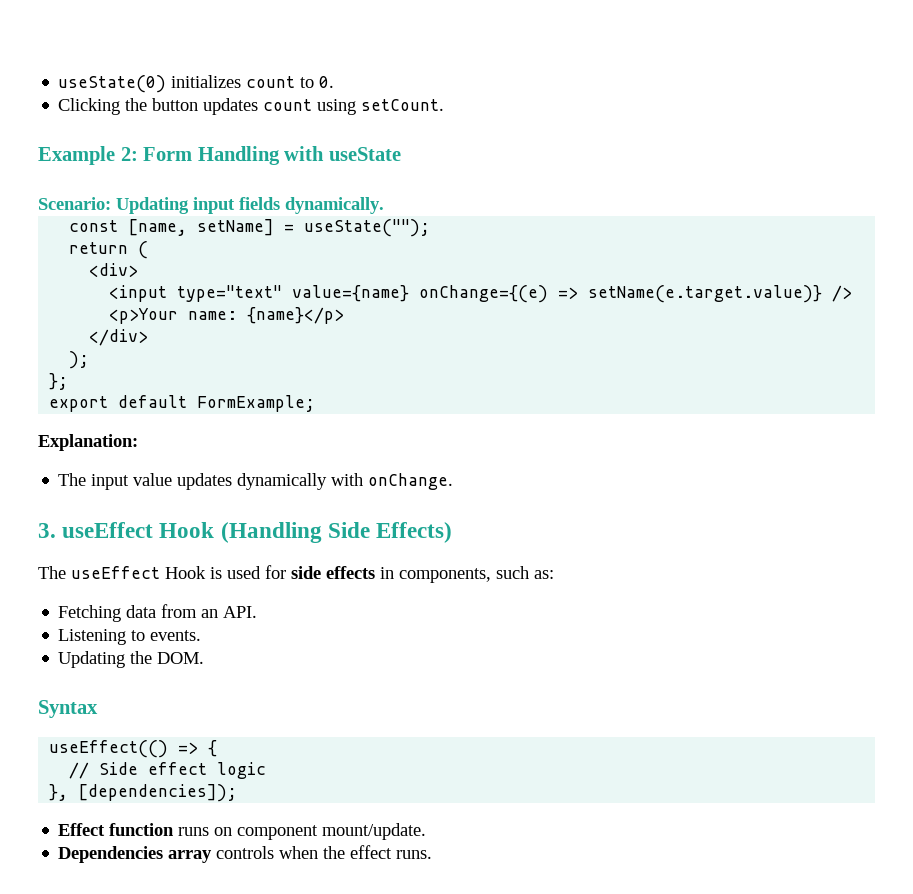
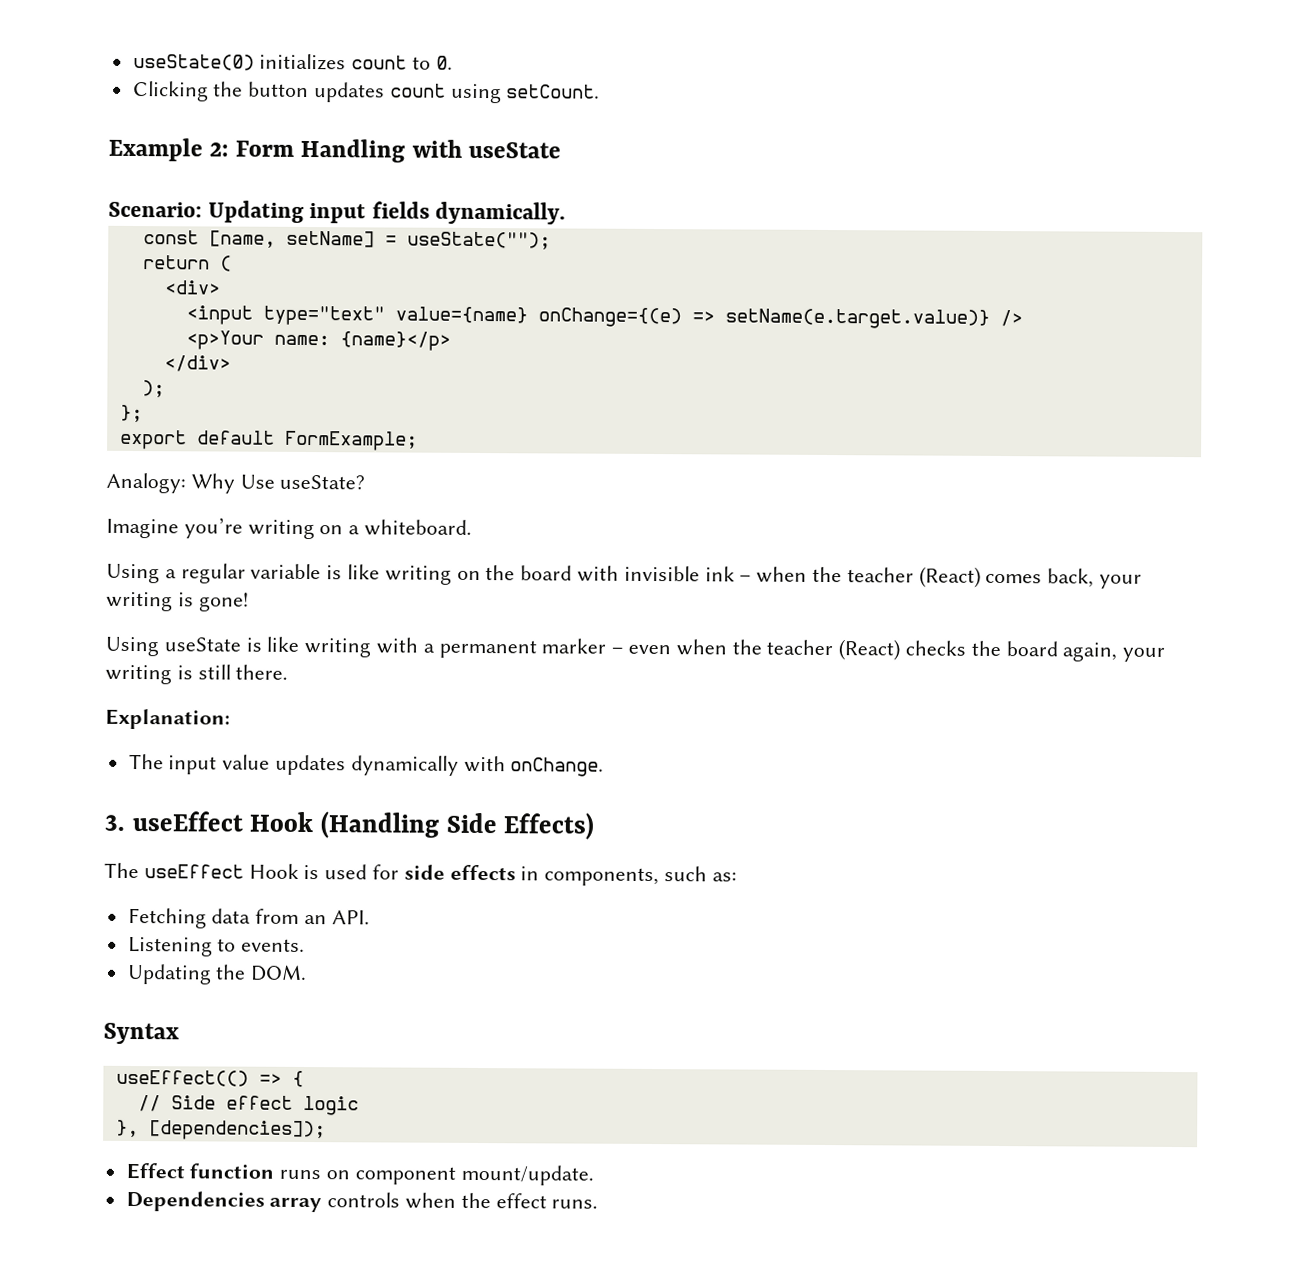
(316, 403) none -> [106,472,366,494] [106,517,473,540] [106,563,1143,589] [106,591,249,612] [105,636,1166,662] [105,664,289,685] // Analogy: Why Use useState? // Imagine you’re writing on a whiteboard. // Using a regular variable is like writing on the board with invisible ink – when the teacher (React) comes back, your writing is gone! // Using useState is like writing with a permanent marker – even when the teacher (React) checks the board again, your writing is still there.

